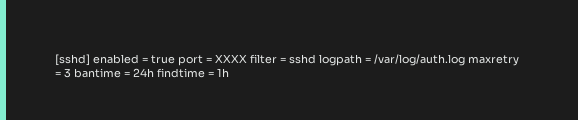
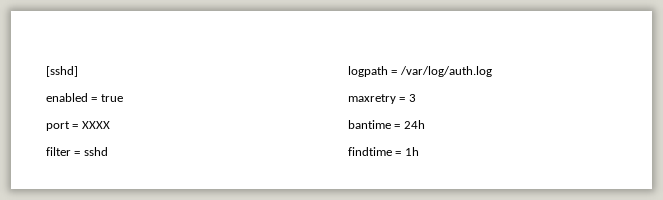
(90, 60) none -> (78, 71) //
(175, 59) none -> (123, 98) //
(247, 58) none -> (110, 125) //
(316, 59) none -> (108, 151) //
(465, 60) none -> (492, 71) //
(71, 73) none -> (416, 98) //
(154, 72) none -> (425, 124) //

